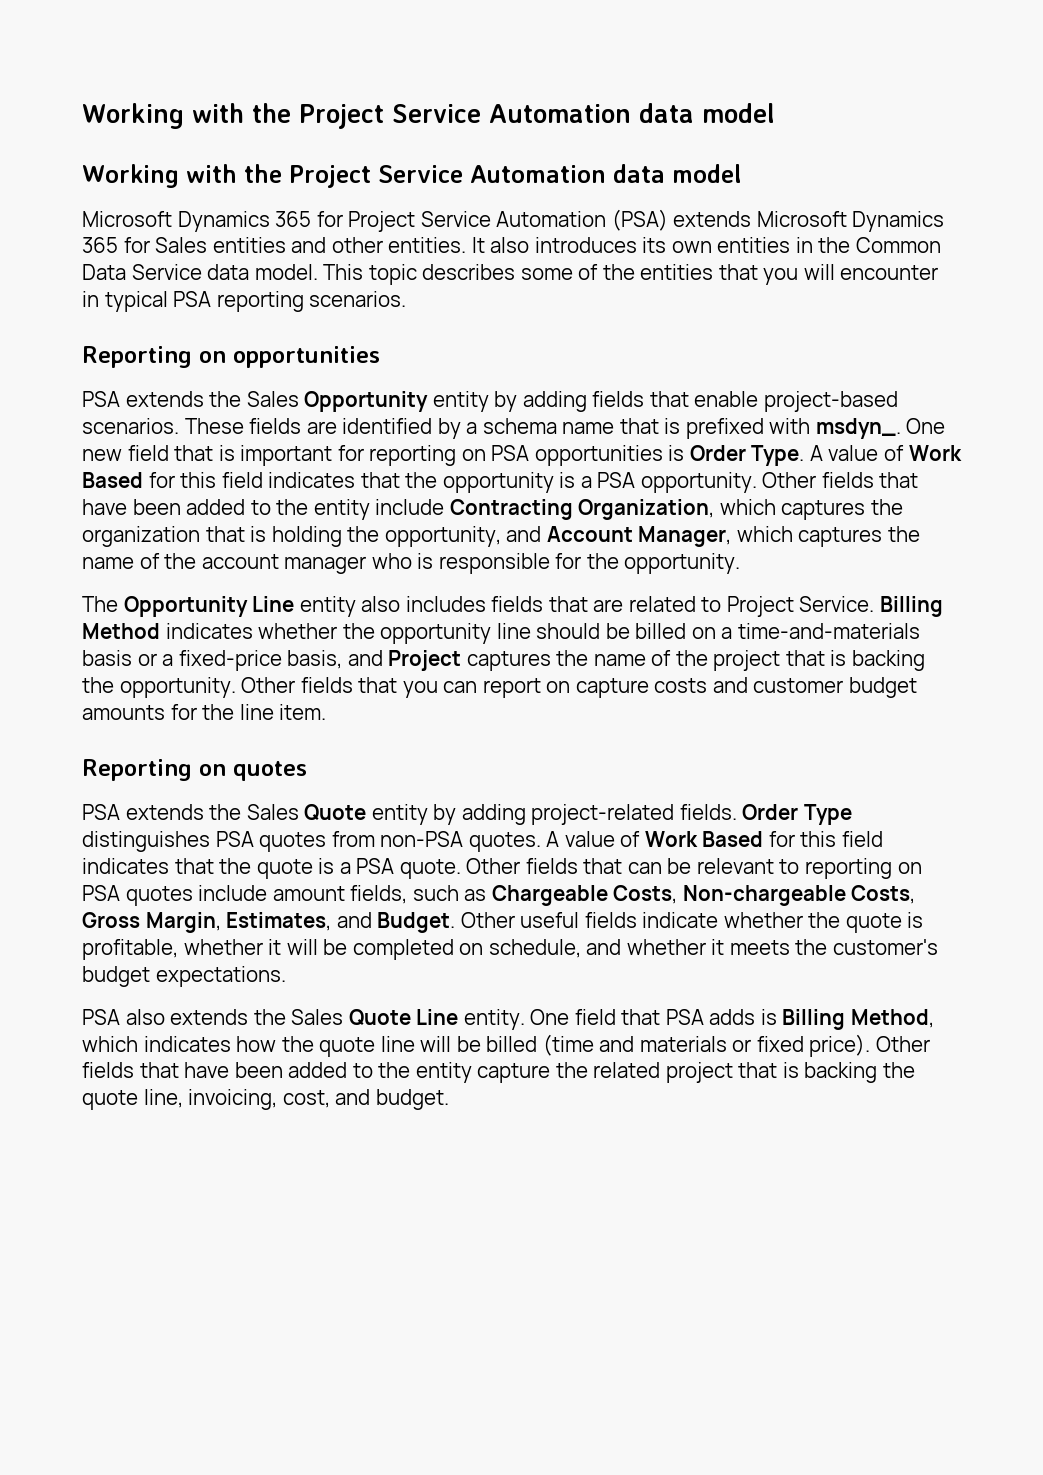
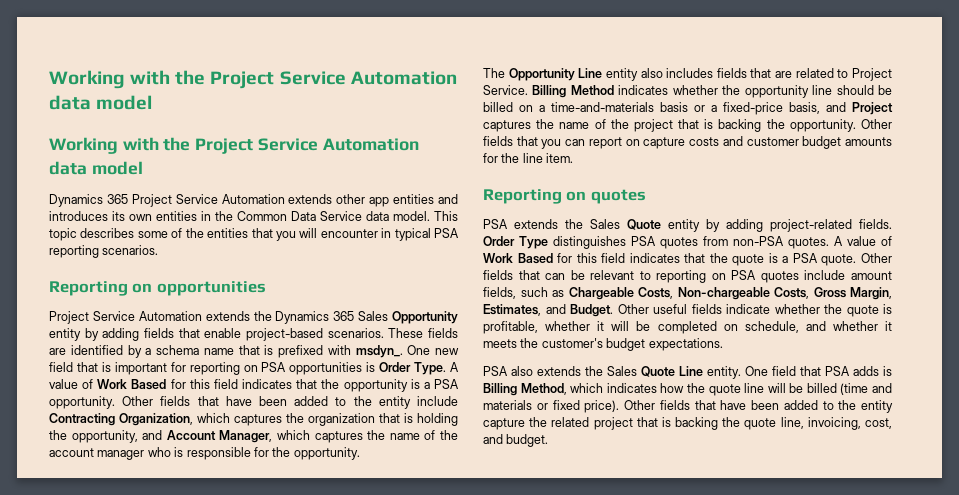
[82,209,945,232] [82,237,530,253] Microsoft Dynamics 365 for Project Service Automation (PSA) extends Microsoft Dynamics 365 for Sales entities and other entities. It also -> [49,194,459,207] Dynamics 365 Project Service Automation extends other app entities and
[82,391,242,407] PSA extends the -> [49,311,355,324] Project Service Automation extends the Dynamics 365

